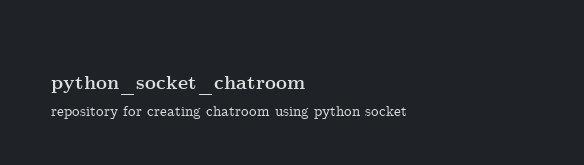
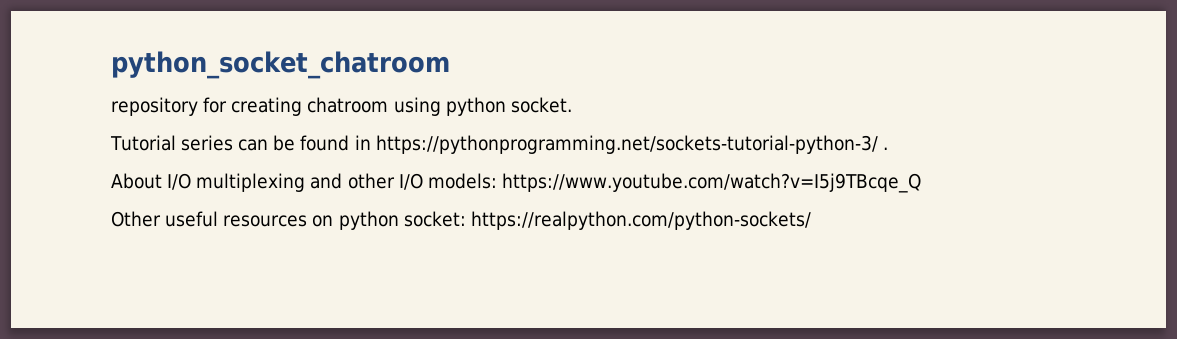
[365,106,407,116] socket -> [510,97,572,113] [110,135,888,154] [111,173,921,193] [111,211,811,230] socket. // Tutorial series can be found in https://pythonprogramming.net/sockets-tutorial-python-3/ . // About I/O multiplexing and other I/O models: https://www.youtube.com/watch?v=I5j9TBcqe_Q // Other useful resources on python socket: https://realpython.com/python-sockets/

